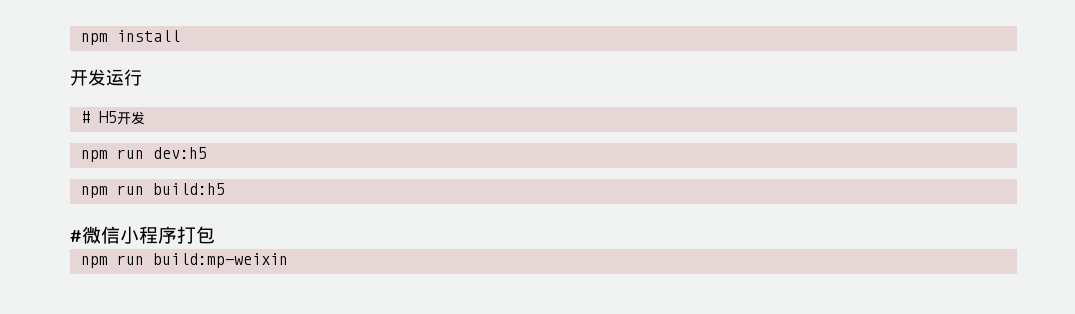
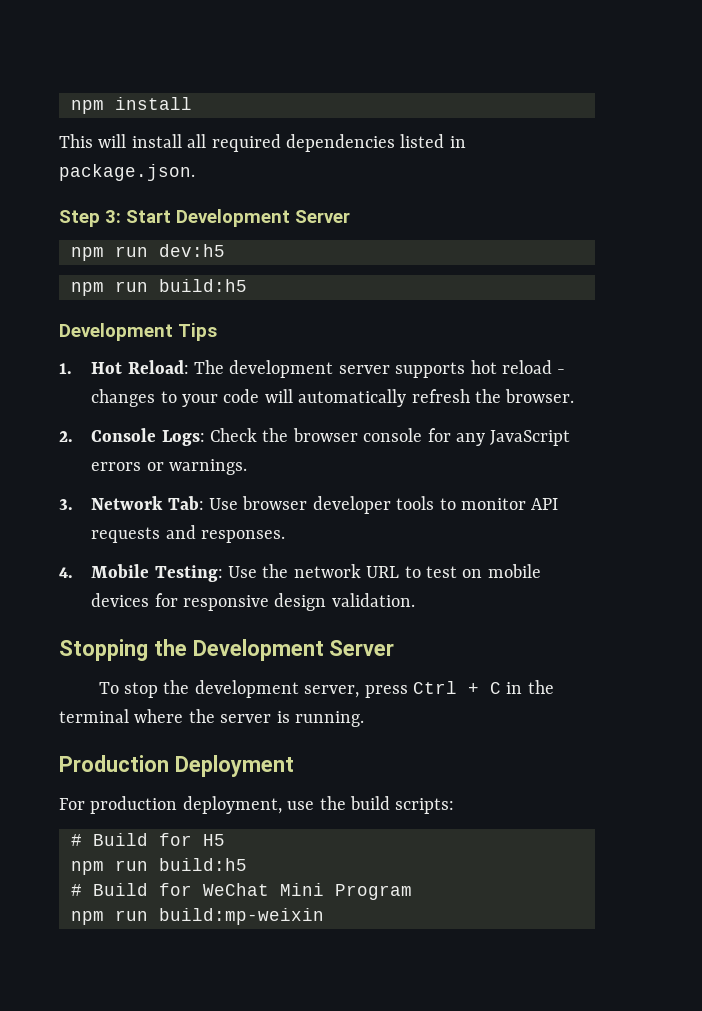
[70,69,142,86] [80,111,145,125] 开发运行 // # H5开发 -> [59,134,466,152] [59,164,195,181] [59,209,350,227] This will install all required dependencies listed in package.json. // Step 3: Start Development Server
[70,226,215,244] #微信小程序打包 -> [59,323,217,341] [59,360,566,378] [91,389,575,407] [59,428,571,446] [91,459,247,475] [59,496,559,514] [91,525,285,543] [59,564,541,582] [91,593,415,611] [59,639,395,661] [98,680,554,698] [59,709,364,727] [59,755,294,777] [59,796,455,814] [71,833,225,846] [71,858,247,875] [71,883,412,900] Development Tips // 1. Hot Reload: The development server supports hot reload - changes to your code will automatically refresh the browser. // 2. Console Logs: Check the browser console for any JavaScript errors or warnings. // 3. Network Tab: Use browser developer tools to monitor API requests and responses. // 4. Mobile Testing: Use the network URL to test on mobile devices for responsive design validation. // Stopping the Development Server // To stop the development server, press Ctrl + C in the terminal where the server is running. // Production Deployment // For production deployment, use the build scripts: // # Build for H5 // npm run build:h5 // # Build for WeChat Mini Program

